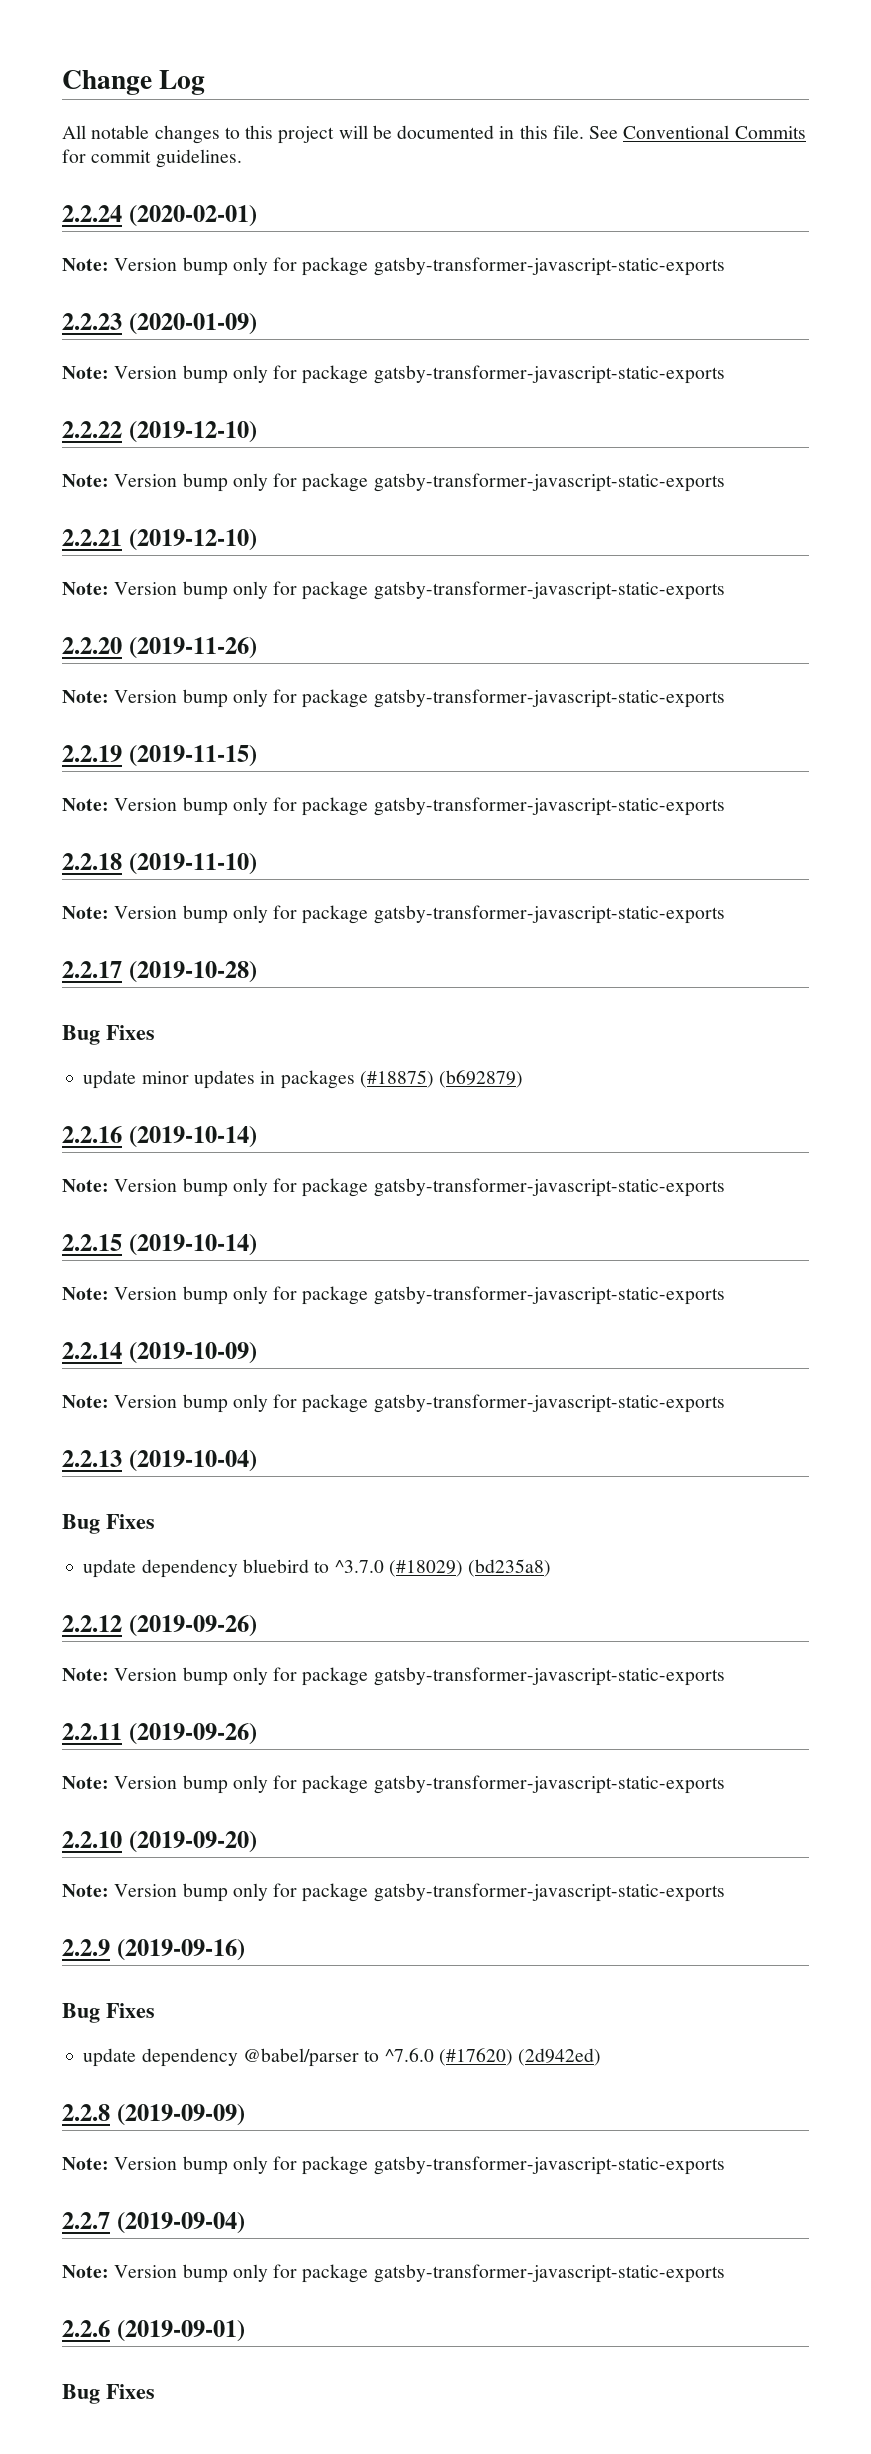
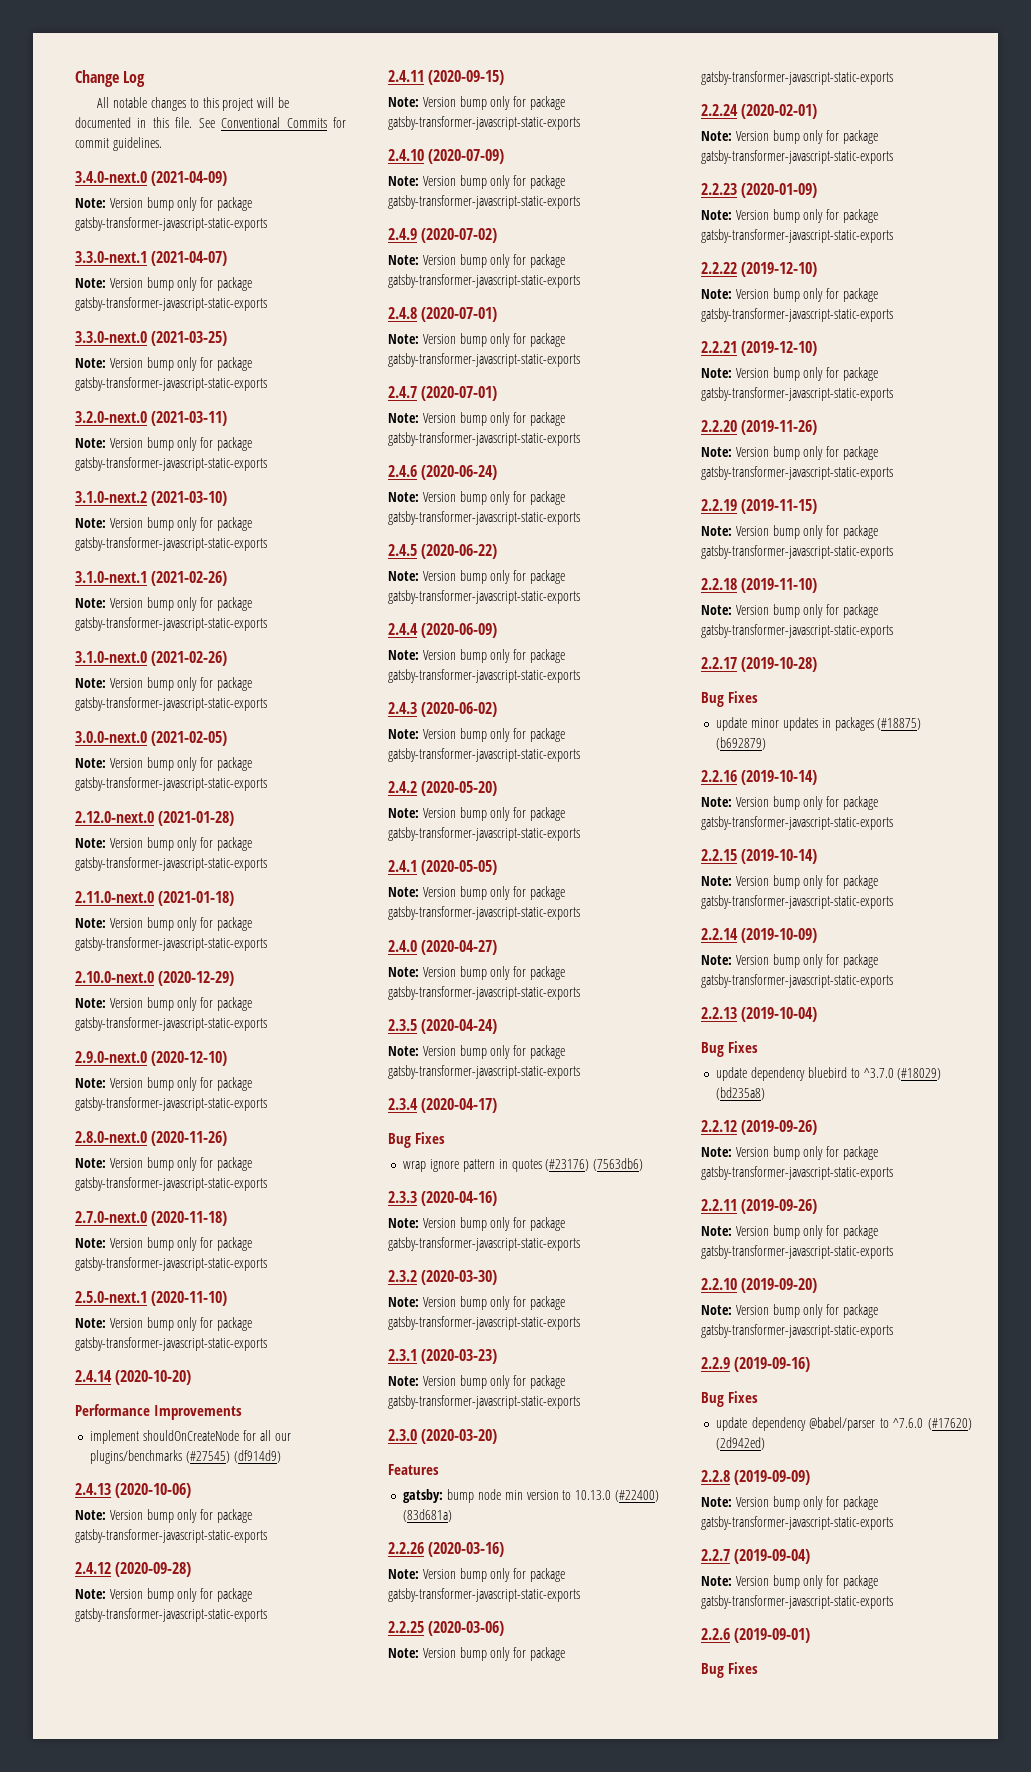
(242, 158) none -> [75,171,228,186] [75,197,252,211] [75,217,267,231] [75,251,228,266] [75,277,252,291] [75,297,267,311] [75,331,228,346] [75,357,252,371] [75,377,267,391] [75,411,228,426] [75,437,252,451] [75,457,267,471] [75,491,228,506] [75,517,252,531] [75,537,267,551] [75,571,228,586] [75,597,252,611] [75,617,267,631] [75,651,228,666] [75,677,252,691] [75,697,267,711] [75,731,228,746] [75,757,252,771] [75,777,267,791] [75,811,235,826] [75,837,252,851] [75,857,267,871] [75,891,235,906] [75,917,252,931] [75,937,267,951] [75,971,235,986] [75,997,252,1011] [75,1017,267,1031] [75,1051,228,1066] [75,1077,252,1091] [75,1097,267,1111] [75,1131,228,1146] [75,1157,252,1171] [75,1177,267,1191] [75,1211,228,1226] [75,1237,252,1251] [75,1257,267,1271] [75,1291,228,1306] [75,1317,252,1331] [75,1337,267,1351] [75,1370,192,1385] [75,1404,242,1420] [90,1430,291,1444] [90,1450,281,1464] [75,1483,192,1498] [75,1509,252,1523] [75,1529,267,1543] [75,1562,192,1577] [75,1588,252,1602] [75,1608,267,1622] [388,70,505,85] [388,96,565,110] [388,116,580,130] [388,149,505,164] [388,175,565,189] [388,195,580,209] [388,228,498,243] [388,254,565,268] [388,274,580,288] [388,307,498,322] [388,333,565,347] [388,353,580,367] [388,386,498,401] [388,412,565,426] [388,432,580,446] [388,465,498,480] [388,491,565,505] [388,511,580,525] [388,544,498,559] [388,570,565,584] [388,590,580,604] [388,623,498,638] [388,649,565,663] [388,669,580,683] [388,702,498,717] [388,728,565,742] [388,748,580,762] [388,781,498,796] [388,807,565,821] [388,827,580,841] [388,860,498,875] [388,886,565,900] [388,906,580,920] [388,940,498,955] [388,966,565,980] [388,986,580,1000] [388,1019,498,1034] [388,1045,565,1059] [388,1065,580,1079] [388,1098,498,1113] [388,1132,445,1148] [403,1158,644,1172] [388,1191,498,1206] [388,1217,565,1231] [388,1237,580,1251] [388,1270,498,1285] [388,1296,565,1310] [388,1316,580,1330] [388,1349,498,1364] [388,1375,565,1389] [388,1395,580,1409] [388,1429,498,1444] [388,1464,439,1475] [403,1489,659,1503] [403,1509,453,1522] [388,1542,505,1557] [388,1568,565,1582] [388,1588,580,1602] [388,1621,505,1636] [388,1647,565,1661] [701,71,893,85] // 3.4.0-next.0 (2021-04-09) // Note: Version bump only for package gatsby-transformer-javascript-static-exports // 3.3.0-next.1 (2021-04-07) // Note: Version bump only for package gatsby-transformer-javascript-static-exports // 3.3.0-next.0 (2021-03-25) // Note: Version bump only for package gatsby-transformer-javascript-static-exports // 3.2.0-next.0 (2021-03-11) // Note: Version bump only for package gatsby-transformer-javascript-static-exports // 3.1.0-next.2 (2021-03-10) // Note: Version bump only for package gatsby-transformer-javascript-static-exports // 3.1.0-next.1 (2021-02-26) // Note: Version bump only for package gatsby-transformer-javascript-static-exports // 3.1.0-next.0 (2021-02-26) // Note: Version bump only for package gatsby-transformer-javascript-static-exports // 3.0.0-next.0 (2021-02-05) // Note: Version bump only for package gatsby-transformer-javascript-static-exports // 2.12.0-next.0 (2021-01-28) // Note: Version bump only for package gatsby-transformer-javascript-static-exports // 2.11.0-next.0 (2021-01-18) // Note: Version bump only for package gatsby-transformer-javascript-static-exports // 2.10.0-next.0 (2020-12-29) // Note: Version bump only for package gatsby-transformer-javascript-static-exports // 2.9.0-next.0 (2020-12-10) // Note: Version bump only for package gatsby-transformer-javascript-static-exports // 2.8.0-next.0 (2020-11-26) // Note: Version bump only for package gatsby-transformer-javascript-static-exports // 2.7.0-next.0 (2020-11-18) // Note: Version bump only for package gatsby-transformer-javascript-static-exports // 2.5.0-next.1 (2020-11-10) // Note: Version bump only for package gatsby-transformer-javascript-static-exports // 2.4.14 (2020-10-20) // Performance Improvements // implement shouldOnCreateNode for all our plugins/benchmarks (#27545) (df914d9) // 2.4.13 (2020-10-06) // Note: Version bump only for package gatsby-transformer-javascript-static-exports // 2.4.12 (2020-09-28) // Note: Version bump only for package gatsby-transformer-javascript-static-exports // 2.4.11 (2020-09-15) // Note: Version bump only for package gatsby-transformer-javascript-static-exports // 2.4.10 (2020-07-09) // Note: Version bump only for package gatsby-transformer-javascript-static-exports // 2.4.9 (2020-07-02) // Note: Version bump only for package gatsby-transformer-javascript-static-exports // 2.4.8 (2020-07-01) // Note: Version bump only for package gatsby-transformer-javascript-static-exports // 2.4.7 (2020-07-01) // Note: Version bump only for package gatsby-transformer-javascript-static-exports // 2.4.6 (2020-06-24) // Note: Version bump only for package gatsby-transformer-javascript-static-exports // 2.4.5 (2020-06-22) // Note: Version bump only for package gatsby-transformer-javascript-static-exports // 2.4.4 (2020-06-09) // Note: Version bump only for package gatsby-transformer-javascript-static-exports // 2.4.3 (2020-06-02) // Note: Version bump only for package gatsby-transformer-javascript-static-exports // 2.4.2 (2020-05-20) // Note: Version bump only for package gatsby-transformer-javascript-static-exports // 2.4.1 (2020-05-05) // Note: Version bump only for package gatsby-transformer-javascript-static-exports // 2.4.0 (2020-04-27) // Note: Version bump only for package gatsby-transformer-javascript-static-exports // 2.3.5 (2020-04-24) // Note: Version bump only for package gatsby-transformer-javascript-static-exports // 2.3.4 (2020-04-17) // Bug Fixes // wrap ignore pattern in quotes (#23176) (7563db6) // 2.3.3 (2020-04-16) // Note: Version bump only for package gatsby-transformer-javascript-static-exports // 2.3.2 (2020-03-30) // Note: Version bump only for package gatsby-transformer-javascript-static-exports // 2.3.1 (2020-03-23) // Note: Version bump only for package gatsby-transformer-javascript-static-exports // 2.3.0 (2020-03-20) // Features // gatsby: bump node min version to 10.13.0 (#22400) (83d681a) // 2.2.26 (2020-03-16) // Note: Version bump only for package gatsby-transformer-javascript-static-exports // 2.2.25 (2020-03-06) // Note: Version bump only for package gatsby-transformer-javascript-static-exports

